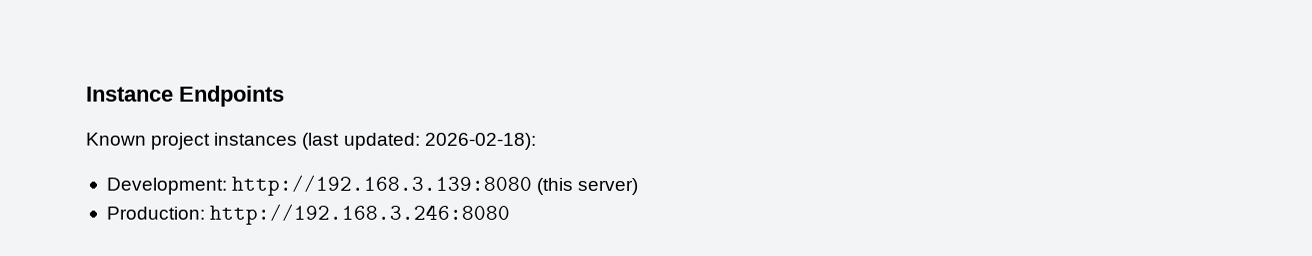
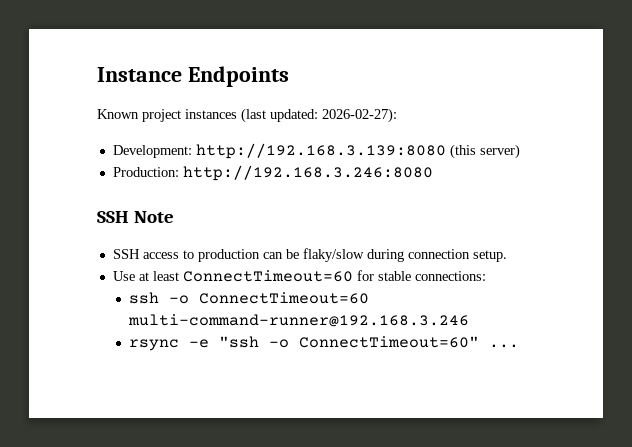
[423,132,536,150] 2026-02-18): -> [322,108,397,123] 2026-02-27):
(511, 214) none -> [97,211,174,223] [112,248,507,262] [112,270,486,282] [129,292,370,304] [128,314,470,327] [129,336,520,351] // SSH Note // SSH access to production can be flaky/slow during connection setup. // Use at least ConnectTimeout=60 for stable connections: // ssh -o ConnectTimeout=60 multi-command-runner@192.168.3.246 // rsync -e "ssh -o ConnectTimeout=60" ...

